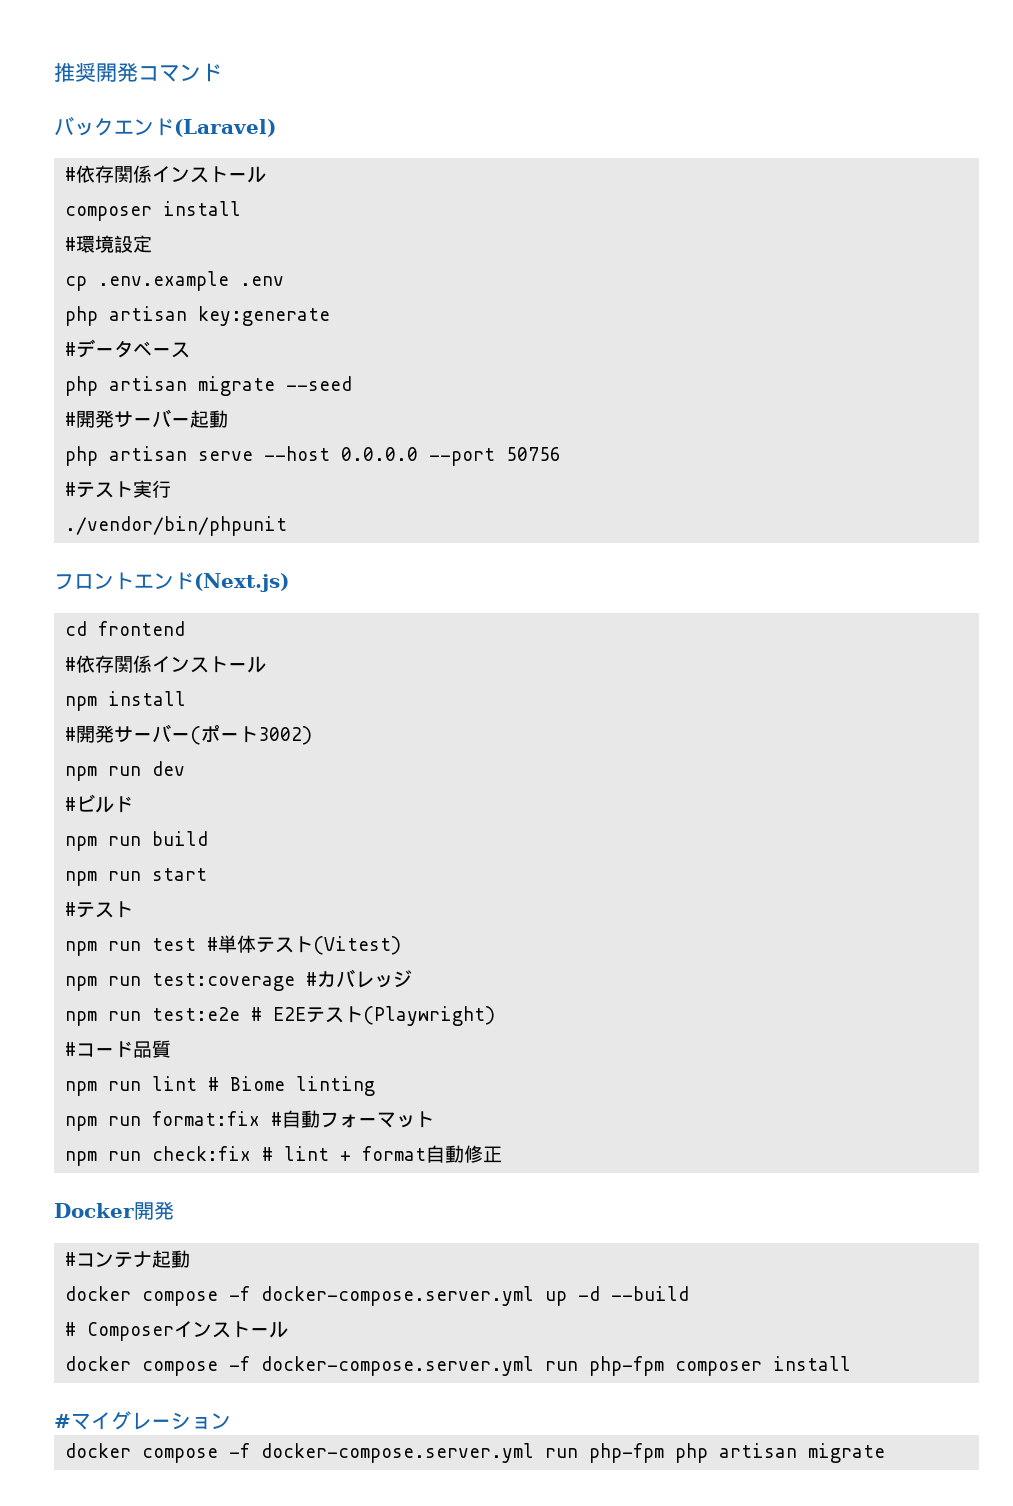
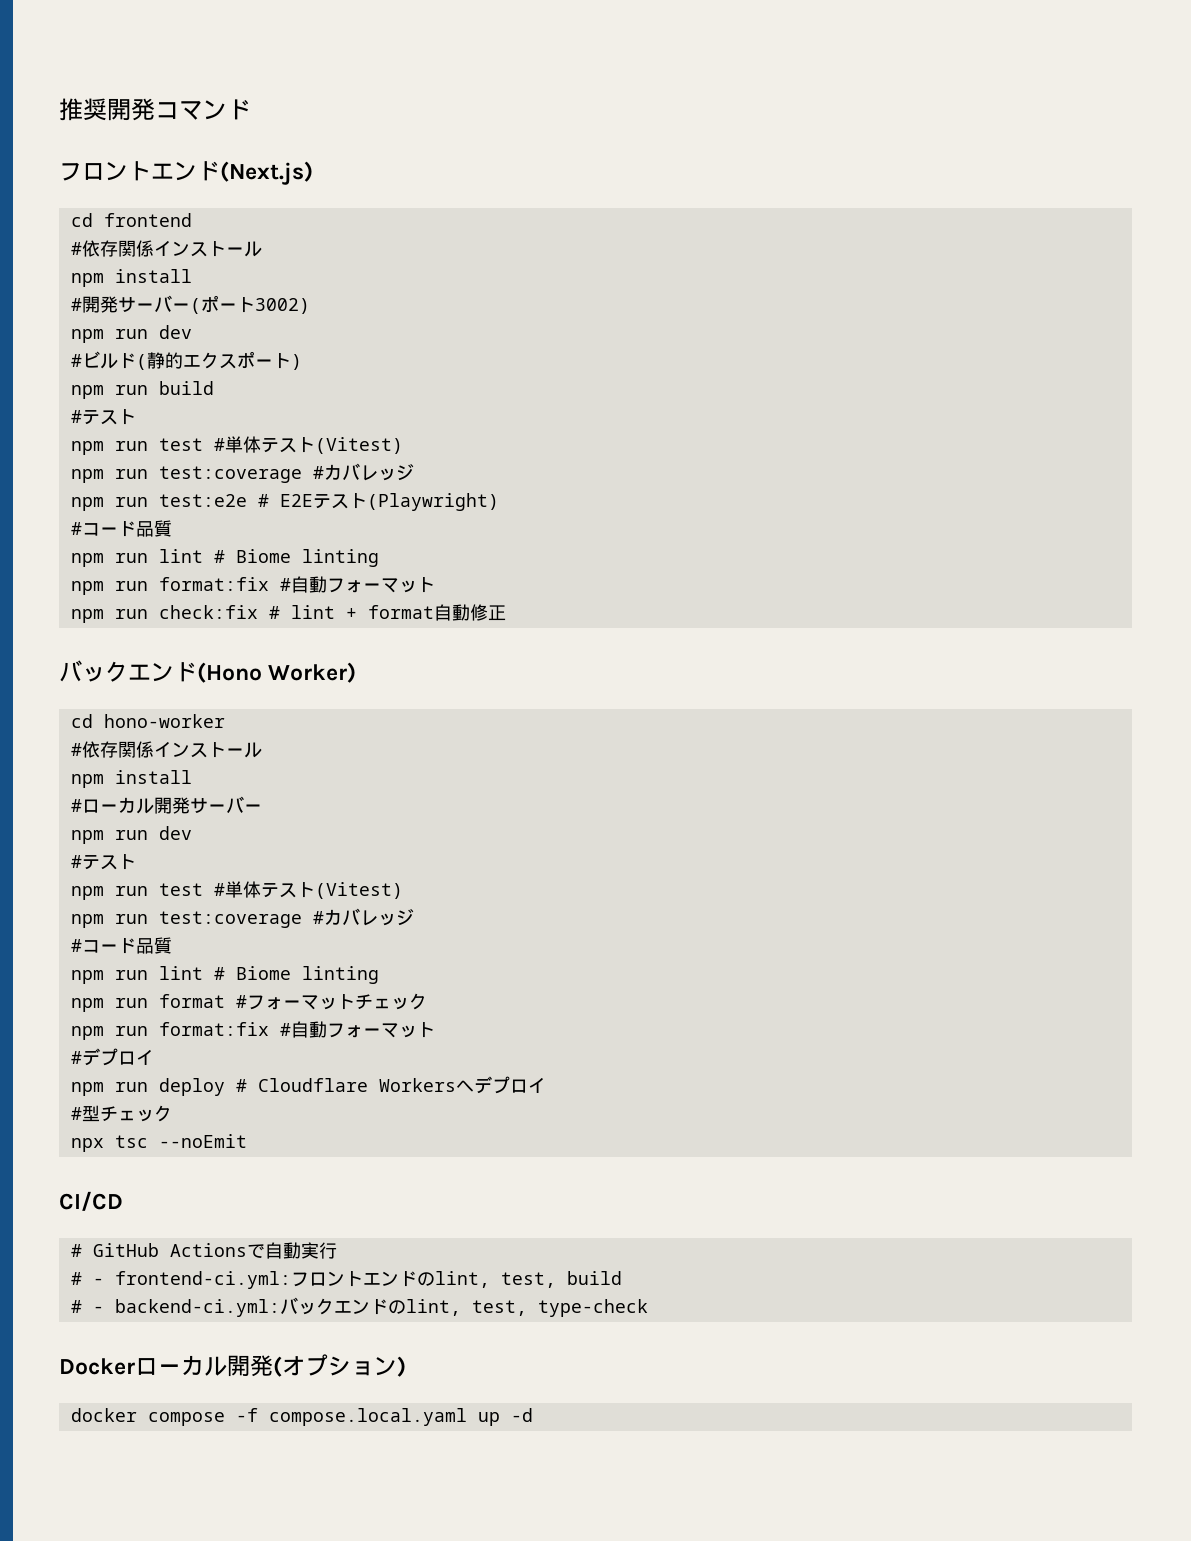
[54,116,276,137] [64,165,266,183] [64,201,241,221] [64,235,152,253] [64,271,284,291] [64,306,330,326] [64,339,190,358] [64,376,352,396] [64,409,228,428] [64,446,561,466] [64,480,171,498] [64,516,287,536] // バックエンド(Laravel) // #依存関係インストール // composer install // #環境設定 // cp .env.example .env // php artisan key:generate // #データベース // php artisan migrate --seed // #開発サーバー起動 // php artisan serve --host 0.0.0.0 --port 50756 // #テスト実行 // ./vendor/bin/phpunit -> (251, 109) none
(133, 804) none -> [136,351,302,370] (静的エクスポート)
[64,868,207,886] // npm run start -> (214, 388) none
[54,1201,174,1220] [64,1250,190,1268] [64,1286,689,1306] [64,1321,288,1341] [64,1356,851,1376] [54,1411,171,1430] Docker開発 // #コンテナ起動 // docker compose -f docker-compose.server.yml up -d --build // # Composerインストール // docker compose -f docker-compose.server.yml run php-fpm composer install // #マイグレー -> [59,660,357,683] [71,714,225,728] [71,741,262,758] [71,770,192,788] [71,796,262,814] [71,826,192,844] [71,854,136,870] [71,881,403,900] [71,908,414,928] [71,937,172,954] [71,966,379,984] [71,993,427,1012] [71,1021,435,1040] [71,1048,154,1066] [71,1076,546,1096] [71,1105,172,1122] [71,1134,247,1152] [59,1191,123,1211] [71,1242,337,1259] [71,1271,622,1289] [71,1297,648,1317] [59,1354,328,1377] バックエンド(Hono Worker) // cd hono-worker // #依存関係インストール // npm install // #ローカル開発サーバー // npm run dev // #テスト // npm run test #単体テスト(Vitest) // npm run test:coverage #カバレッジ // #コード品質 // npm run lint # Biome linting // npm run format #フォーマットチェック // npm run format:fix #自動フォーマット // #デプロイ // npm run deploy # Cloudflare Workersへデプロイ // #型チェック // npx tsc --noEmit // CI/CD // # GitHub Actionsで自動実行 // # - frontend-ci.yml:フロントエンドのlint, test, build // # - backend-ci.yml:バックエンドのlint, test, type-check // Dockerローカル開発(オプ
[64,1443,885,1463] // docker compose -f docker-compose.server.yml run php-fpm php artisan migrate -> [397,1356,406,1377] [71,1408,533,1426] ) // docker compose -f compose.local.yaml up -d

